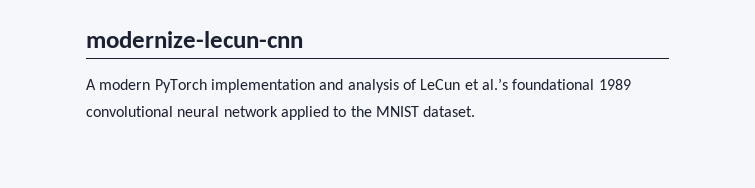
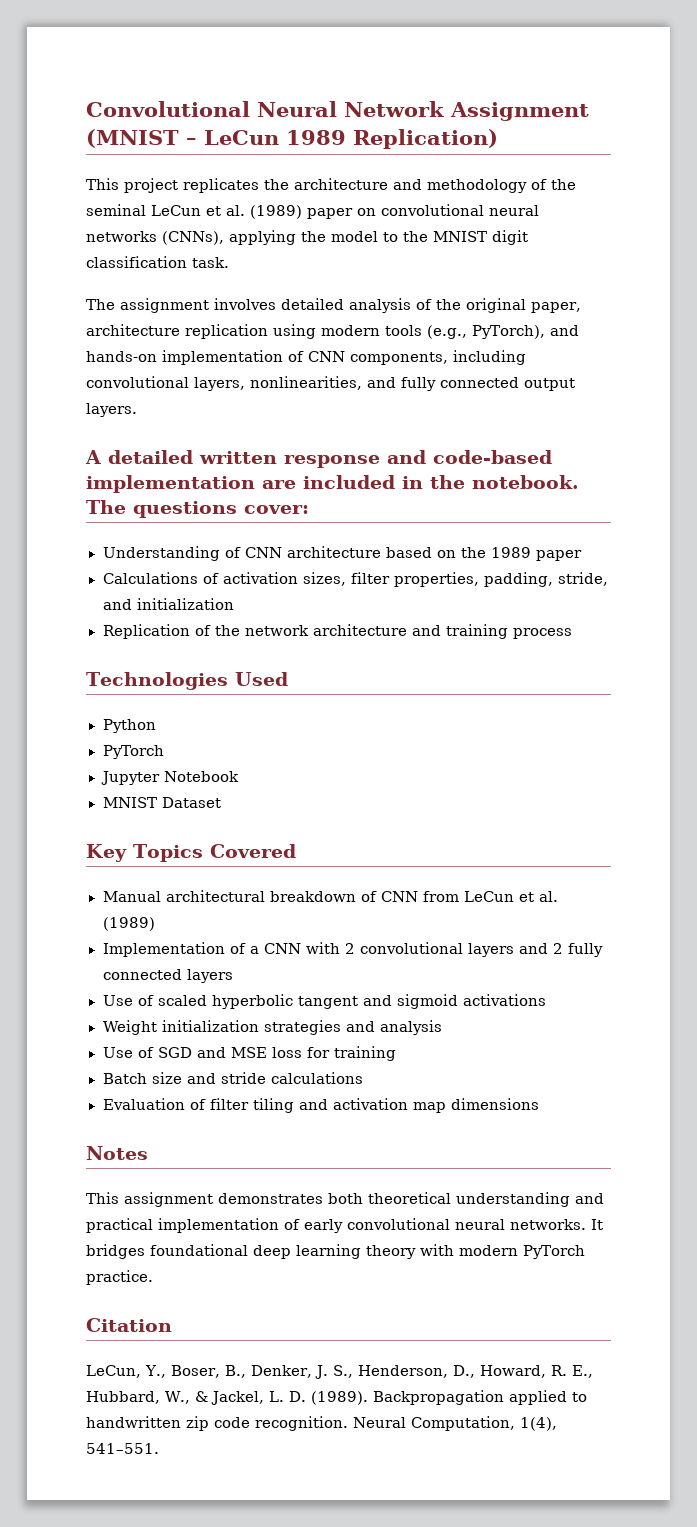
[86,31,303,48] [86,78,631,93] [86,106,476,120] modernize-lecun-cnn // A modern PyTorch implementation and analysis of LeCun et al.’s foundational 1989 convolutional neural network applied to the MNIST dataset. -> [86,101,589,121] [86,129,498,149] [86,178,576,193] [86,204,539,219] [86,230,528,245] [86,256,229,268] [86,298,581,313] [86,324,579,339] [86,350,526,365] [86,376,575,391] [86,403,137,417] [85,450,552,468] [86,475,579,493] [86,500,309,518] [102,546,582,561] [102,572,608,587] [102,598,234,610] [102,624,572,639] [86,672,288,690] [102,719,156,733] [102,745,165,759] [100,771,239,785] [102,797,221,808] [86,844,296,862] [102,890,558,902] [102,917,155,931] [102,942,603,957] [102,969,233,983] [102,994,546,1009] [102,1020,443,1035] [102,1046,396,1061] [102,1072,363,1084] [102,1098,539,1113] [86,1146,148,1160] [86,1192,604,1207] [86,1218,603,1233] [86,1244,585,1259] [86,1270,153,1285] [86,1318,172,1332] [86,1365,593,1379] [86,1390,587,1405] [86,1416,557,1431] [86,1443,159,1454] Convolutional Neural Network Assignment (MNIST – LeCun 1989 Replication) // This project replicates the architecture and methodology of the seminal LeCun et al. (1989) paper on convolutional neural networks (CNNs), applying the model to the MNIST digit classification task. // The assignment involves detailed analysis of the original paper, architecture replication using modern tools (e.g., PyTorch), and hands-on implementation of CNN components, including convolutional layers, nonlinearities, and fully connected output layers. // A detailed written response and code-based implementation are included in the notebook. The questions cover: // Understanding of CNN architecture based on the 1989 paper // Calculations of activation sizes, filter properties, padding, stride, and initialization // Replication of the network architecture and training process // Technologies Used // Python // PyTorch // Jupyter Notebook // MNIST Dataset // Key Topics Covered // Manual architectural breakdown of CNN from LeCun et al. (1989) // Implementation of a CNN with 2 convolutional layers and 2 fully connected layers // Use of scaled hyperbolic tangent and sigmoid activations // Weight initialization strategies and analysis // Use of SGD and MSE loss for training // Batch size and stride calculations // Evaluation of filter tiling and activation map dimensions // Notes // This assignment demonstrates both theoretical understanding and practical implementation of early convolutional neural networks. It bridges foundational deep learning theory with modern PyTorch practice. // Citation // LeCun, Y., Boser, B., Denker, J. S., Henderson, D., Howard, R. E., Hubbard, W., & Jackel, L. D. (1989). Backpropagation applied to handwritten zip code recognition. Neural Computation, 1(4), 541–551.

